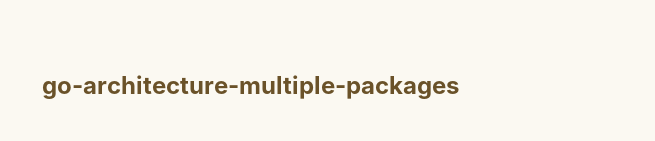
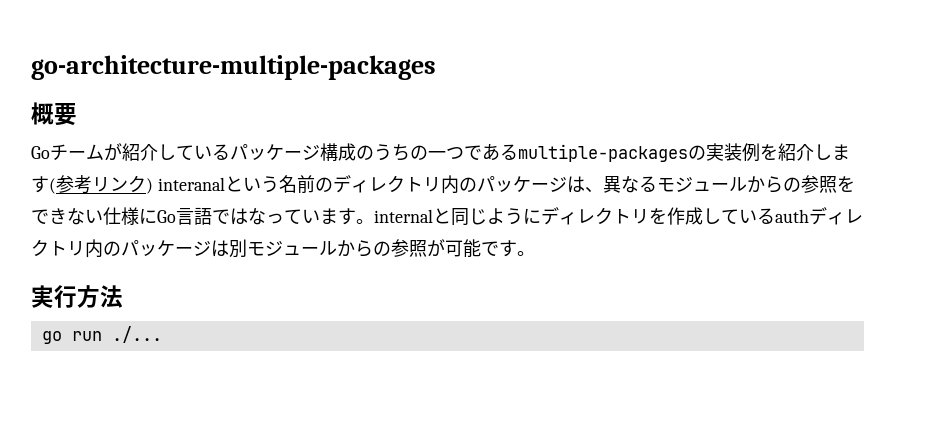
(459, 87) none -> [31,102,77,126] [31,143,850,162] [31,175,855,194] [31,207,863,226] [31,239,535,258] [31,285,123,308] [41,326,162,344] // 概要 // Goチームが紹介しているパッケージ構成のうちの一つであるmultiple-packagesの実装例を紹介します(参考リンク) interanalという名前のディレクトリ内のパッケージは、異なるモジュールからの参照をできない仕様にGo言語ではなっています。internalと同じようにディレクトリを作成しているauthディレクトリ内のパッケージは別モジュールからの参照が可能です。 // 実行方法 // go run ./...

